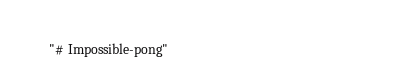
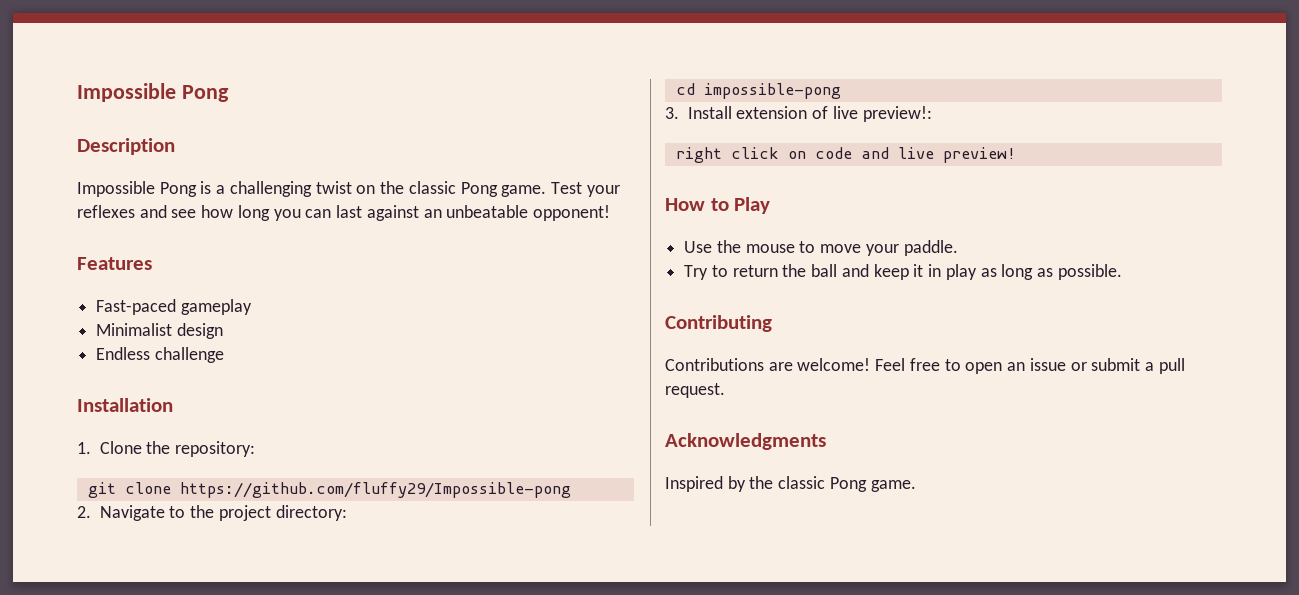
[49,43,168,57] "# Impossible-pong" -> [77,83,229,102] [77,138,175,155] [77,181,620,197] [77,205,610,221] [77,257,152,270] [96,299,252,315] [96,323,223,339] [96,347,224,363] [77,398,173,412] [77,441,256,457] [87,482,571,498] [77,505,347,521] [675,83,841,99] [665,106,932,122] [675,147,1016,163] [665,197,771,214] [684,240,958,256] [684,264,1122,280] [665,315,772,332] [665,358,1185,374] [665,383,725,398] [665,433,826,450] [665,476,916,492] Impossible Pong // Description // Impossible Pong is a challenging twist on the classic Pong game. Test your reflexes and see how long you can last against an unbeatable opponent! // Features // Fast-paced gameplay // Minimalist design // Endless challenge // Installation // 1. Clone the repository: // git clone https://github.com/fluffy29/Impossible-pong // 2. Navigate to the project directory: // cd impossible-pong // 3. Install extension of live preview!: // right click on code and live preview! // How to Play // Use the mouse to move your paddle. // Try to return the ball and keep it in play as long as possible. // Contributing // Contributions are welcome! Feel free to open an issue or submit a pull request. // Acknowledgments // Inspired by the classic Pong game.

